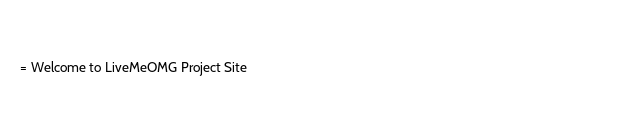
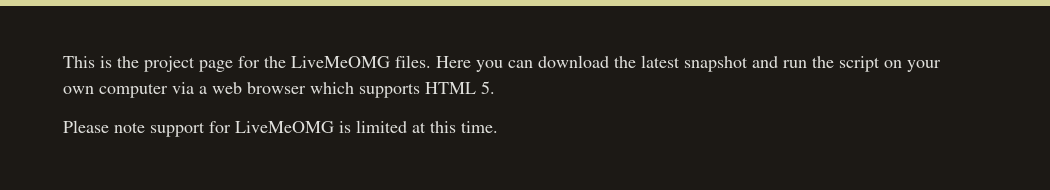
[20,61,248,76] = Welcome to LiveMeOMG Project Site -> [63,55,941,72] [63,81,495,98] [63,120,498,137] This is the project page for the LiveMeOMG files. Here you can download the latest snapshot and run the script on your own computer via a web browser which supports HTML 5. // Please note support for LiveMeOMG is limited at this time.

